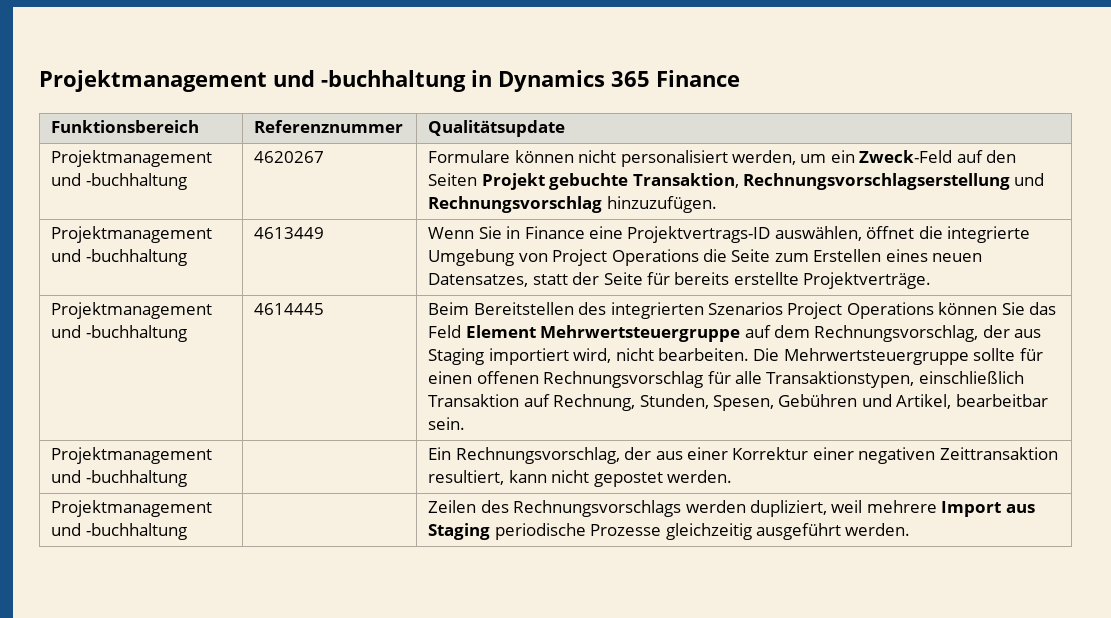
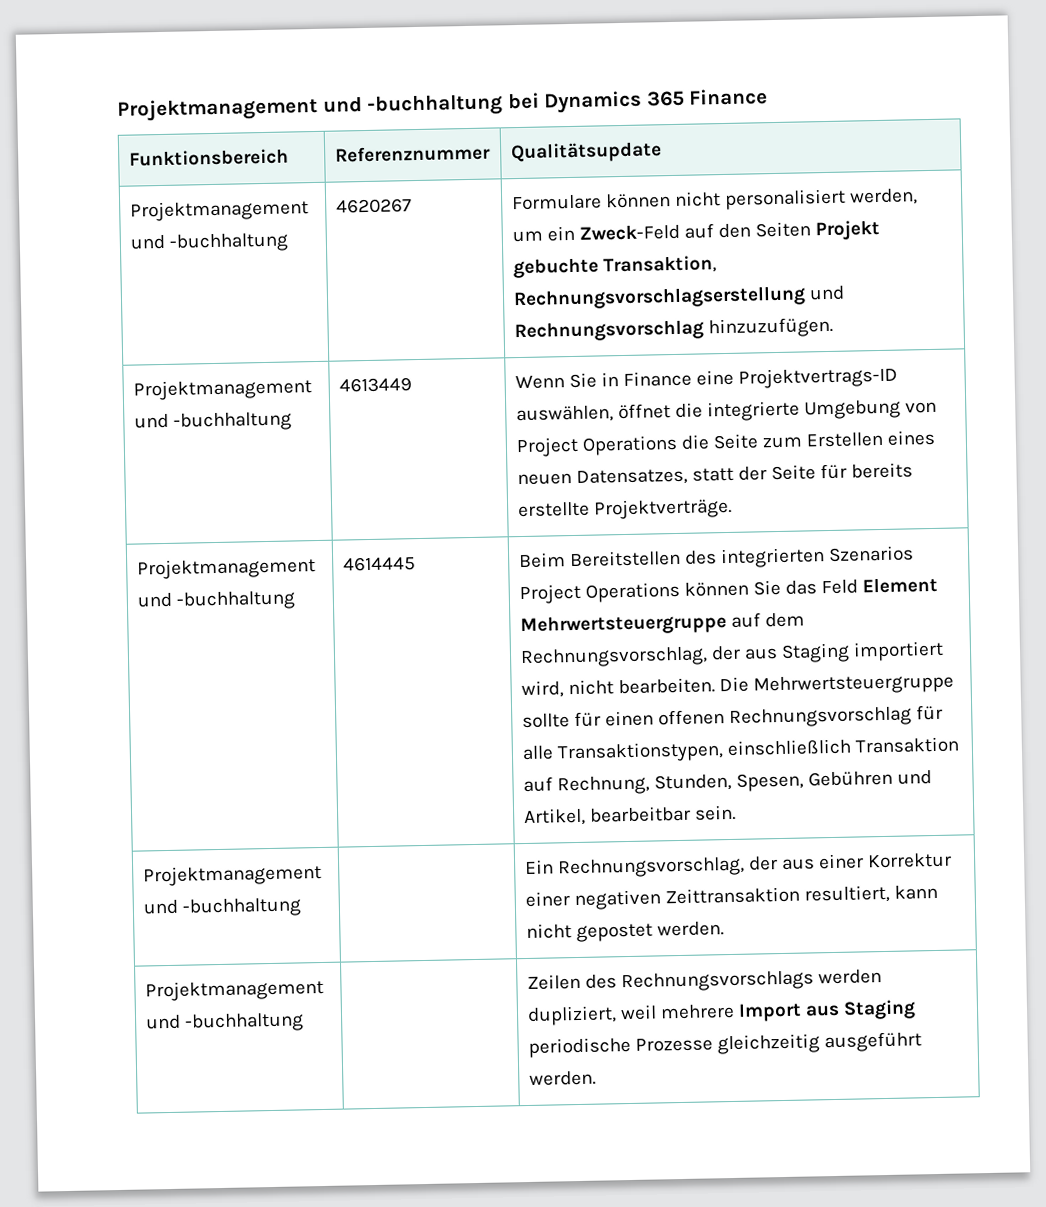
[39,70,492,92] Projektmanagement und -buchhaltung in -> [117,92,540,122] Projektmanagement und -buchhaltung bei

